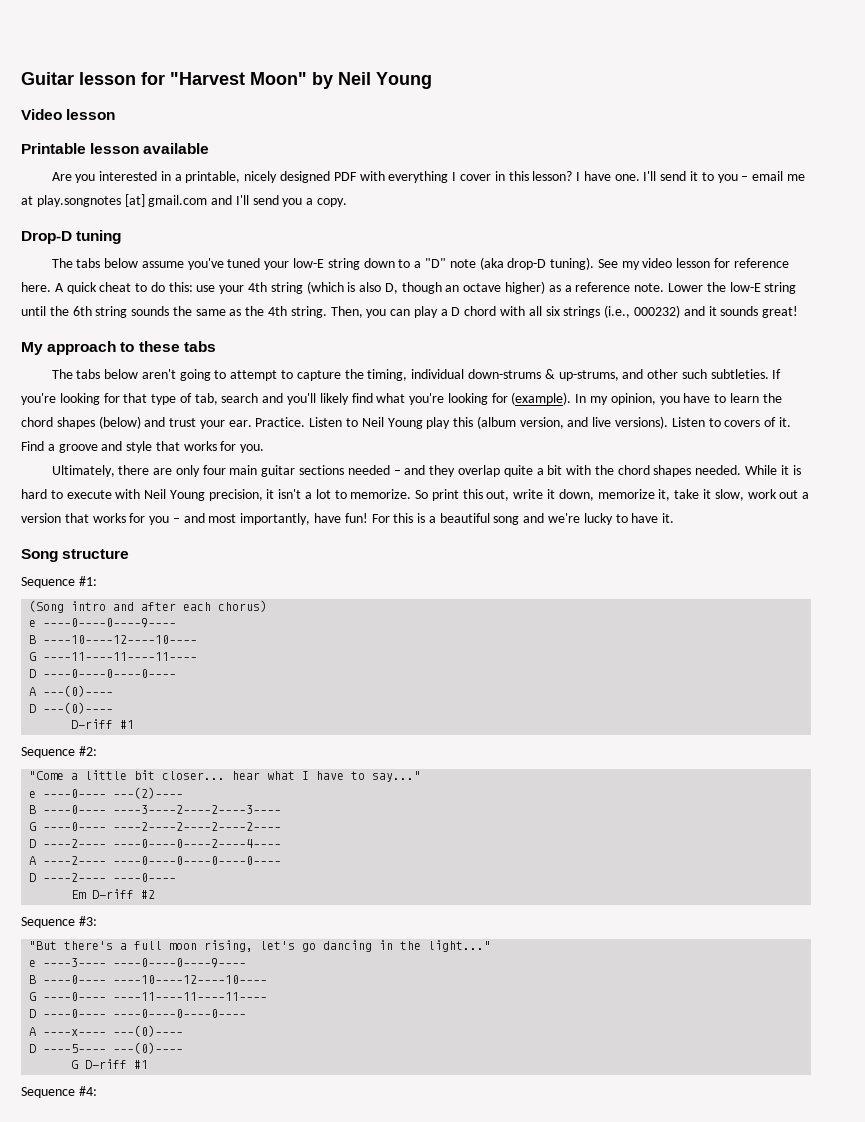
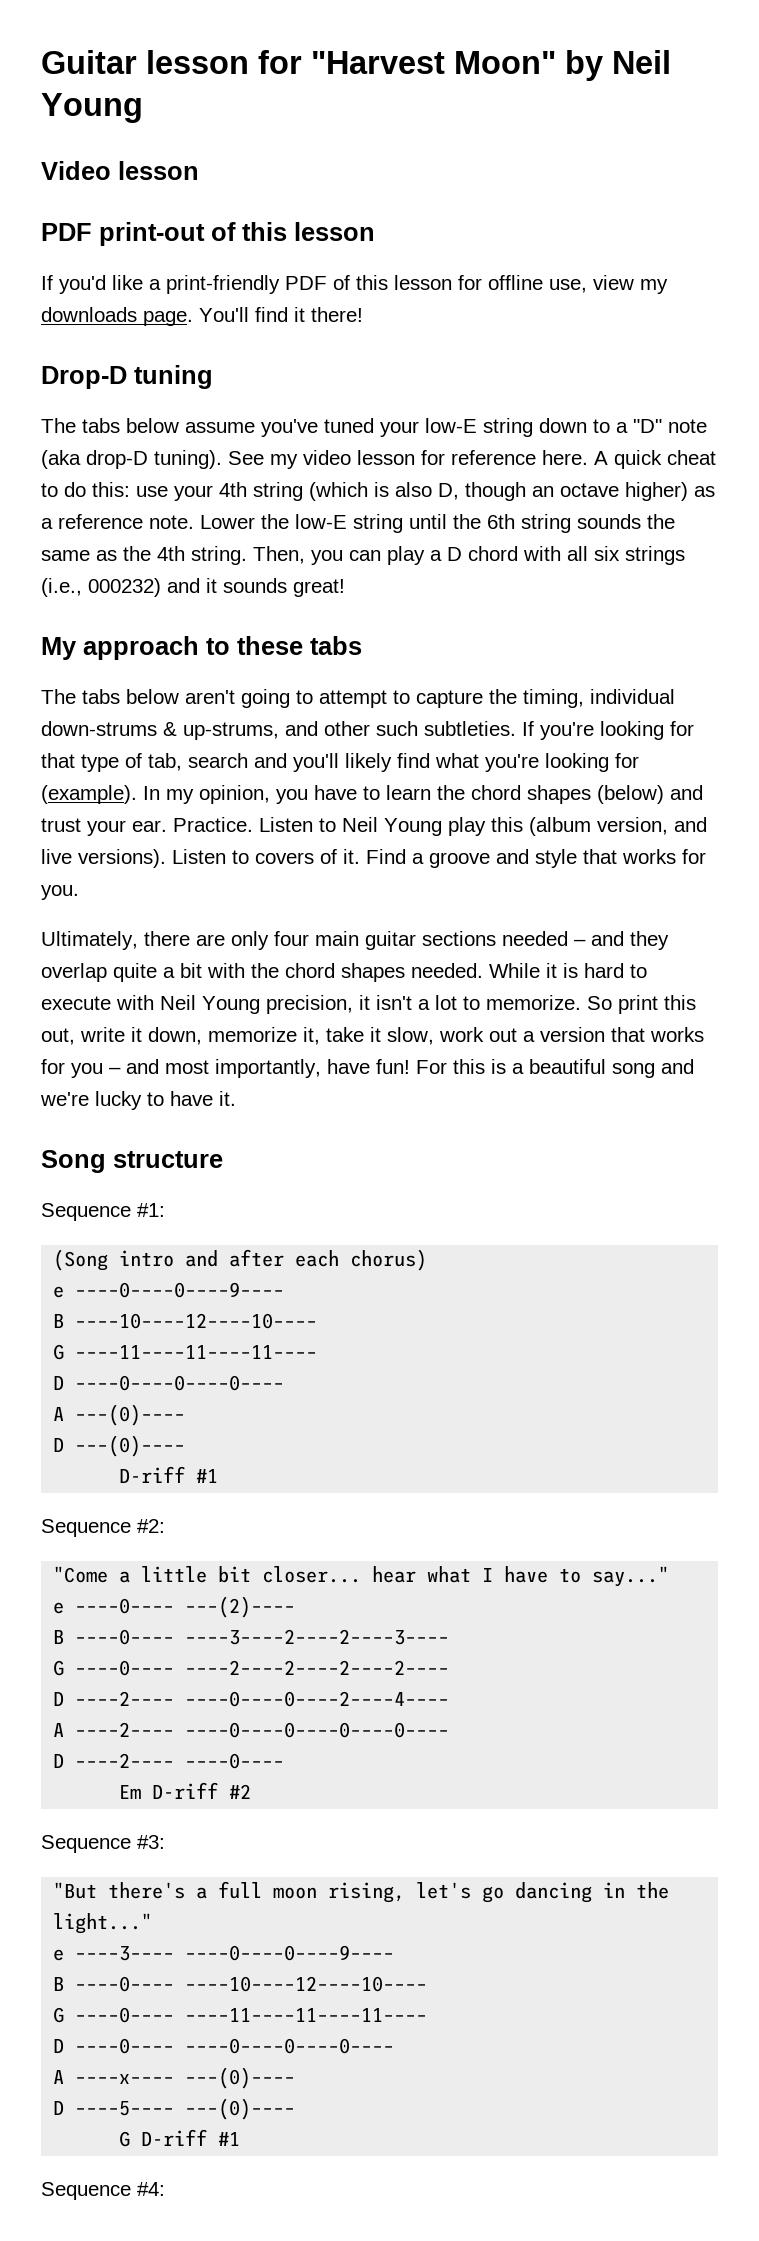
[21,143,210,154] [51,171,805,183] [21,194,348,207] Printable lesson available // Are you interested in a printable, nicely designed PDF with everything I cover in this lesson? I have one. I'll send it to you – email me at play.songnotes [at] gmail.com and I'll send you a copy. -> [41,222,375,246] [41,275,668,294] [41,307,363,326] PDF print-out of this lesson // If you'd like a print-friendly PDF of this lesson for offline use, view my downloads page. You'll find it there!

